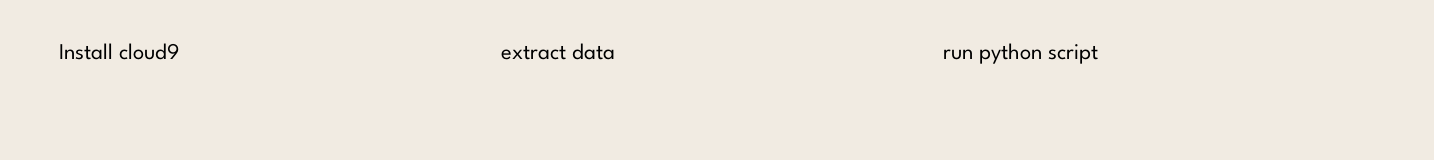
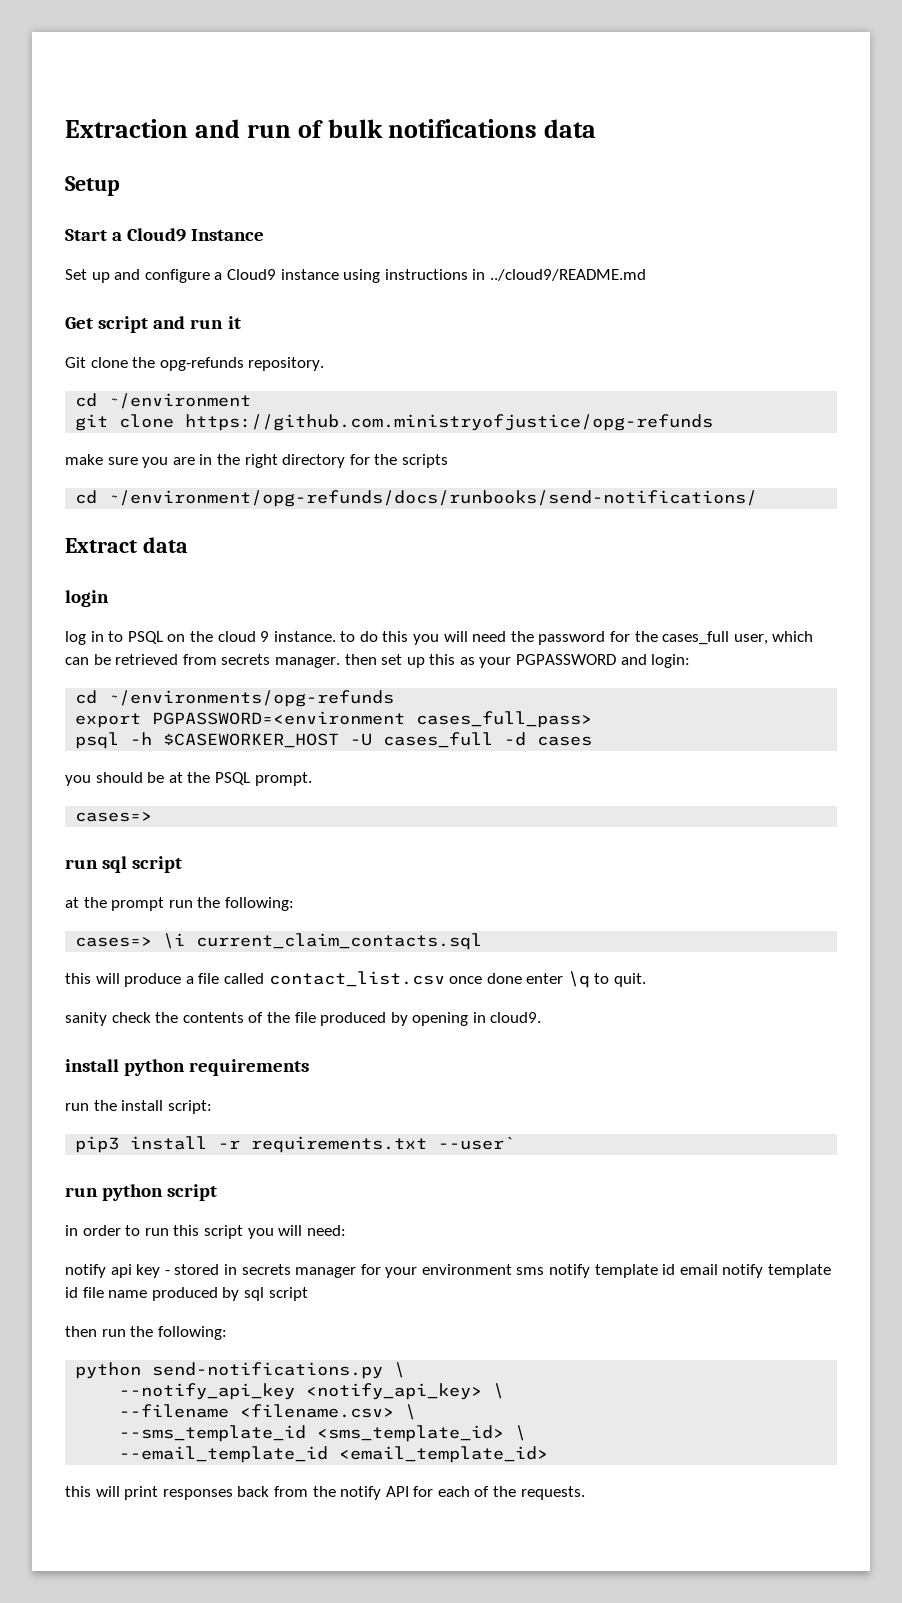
[59,43,180,60] [501,43,616,60] [943,43,1099,64] Install cloud9 // extract data // run python script -> [65,119,597,138] [65,176,120,196] [65,228,265,242] [65,269,646,283] [65,316,241,333] [65,357,325,371] [75,393,252,409] [75,414,714,431] [65,454,448,468] [75,490,758,507] [65,537,188,553] [65,590,109,607] [65,631,814,645] [65,654,691,668] [75,690,395,707] [75,711,593,728] [75,732,593,749] [65,772,312,786] [75,812,153,822] [65,856,183,873] [65,897,294,911] [75,933,483,950] [65,971,647,988] [65,1012,542,1026] [65,1059,310,1076] [65,1100,212,1114] [75,1136,516,1153] [65,1184,218,1201] [65,1225,346,1239] [65,1264,832,1278] [65,1287,308,1301] [65,1326,227,1340] [75,1362,406,1379] [119,1383,505,1400] [119,1404,417,1420] [119,1425,527,1442] [119,1446,549,1463] [65,1486,585,1500] Extraction and run of bulk notifications data // Setup // Start a Cloud9 Instance // Set up and configure a Cloud9 instance using instructions in ../cloud9/README.md // Get script and run it // Git clone the opg-refunds repository. // cd ~/environment // git clone https://github.com.ministryofjustice/opg-refunds // make sure you are in the right directory for the scripts // cd ~/environment/opg-refunds/docs/runbooks/send-notifications/ // Extract data // login // log in to PSQL on the cloud 9 instance. to do this you will need the password for the cases_full user, which can be retrieved from secrets manager. then set up this as your PGPASSWORD and login: // cd ~/environments/opg-refunds // export PGPASSWORD=<environment cases_full_pass> // psql -h $CASEWORKER_HOST -U cases_full -d cases // you should be at the PSQL prompt. // cases=> // run sql script // at the prompt run the following: // cases=> \i current_claim_contacts.sql // this will produce a file called contact_list.csv once done enter \q to quit. // sanity check the contents of the file produced by opening in cloud9. // install python requirements // run the install script: // pip3 install -r requirements.txt --user` // run python script // in order to run this script you will need: // notify api key - stored in secrets manager for your environment sms notify template id email notify template id file name produced by sql script // then run the following: // python send-notifications.py \ // --notify_api_key <notify_api_key> \ // --filename <filename.csv> \ // --sms_template_id <sms_template_id> \ // --email_template_id <email_template_id> // this will print responses back from the notify API for each of the requests.

